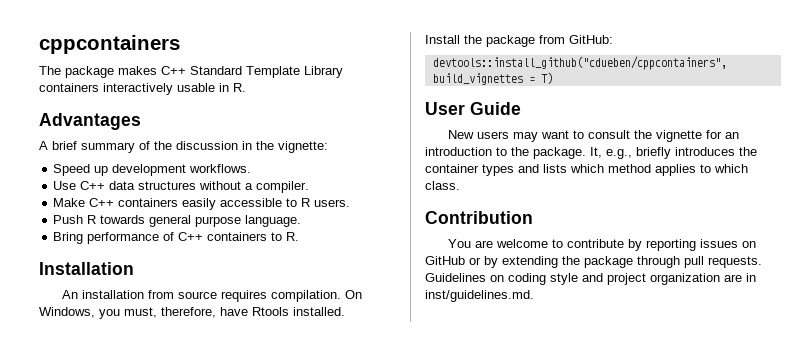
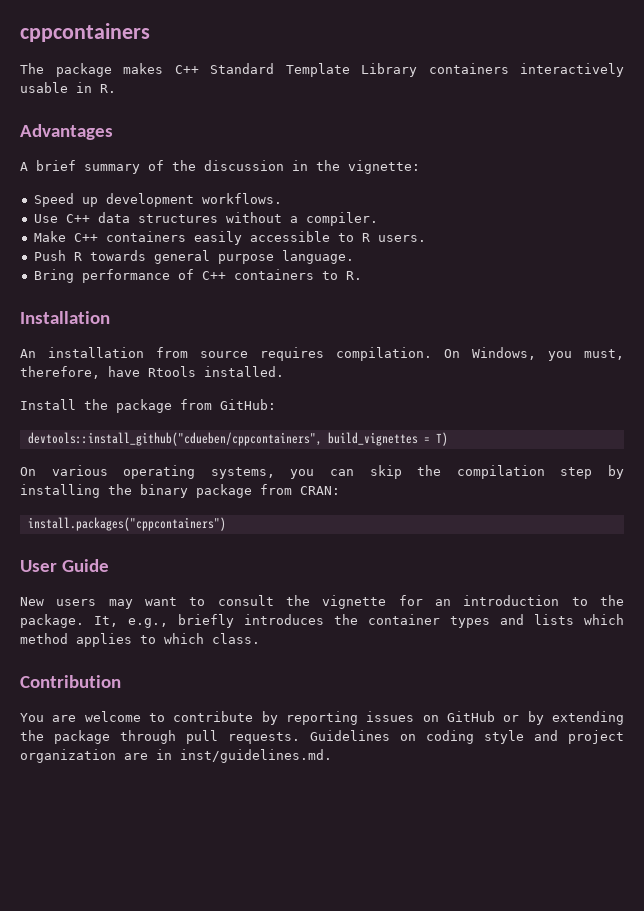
(553, 78) none -> [20,465,625,479] [20,484,340,498] [27,517,226,531] // On various operating systems, you can skip the compilation step by installing the binary package from CRAN: // install.packages("cppcontainers")

